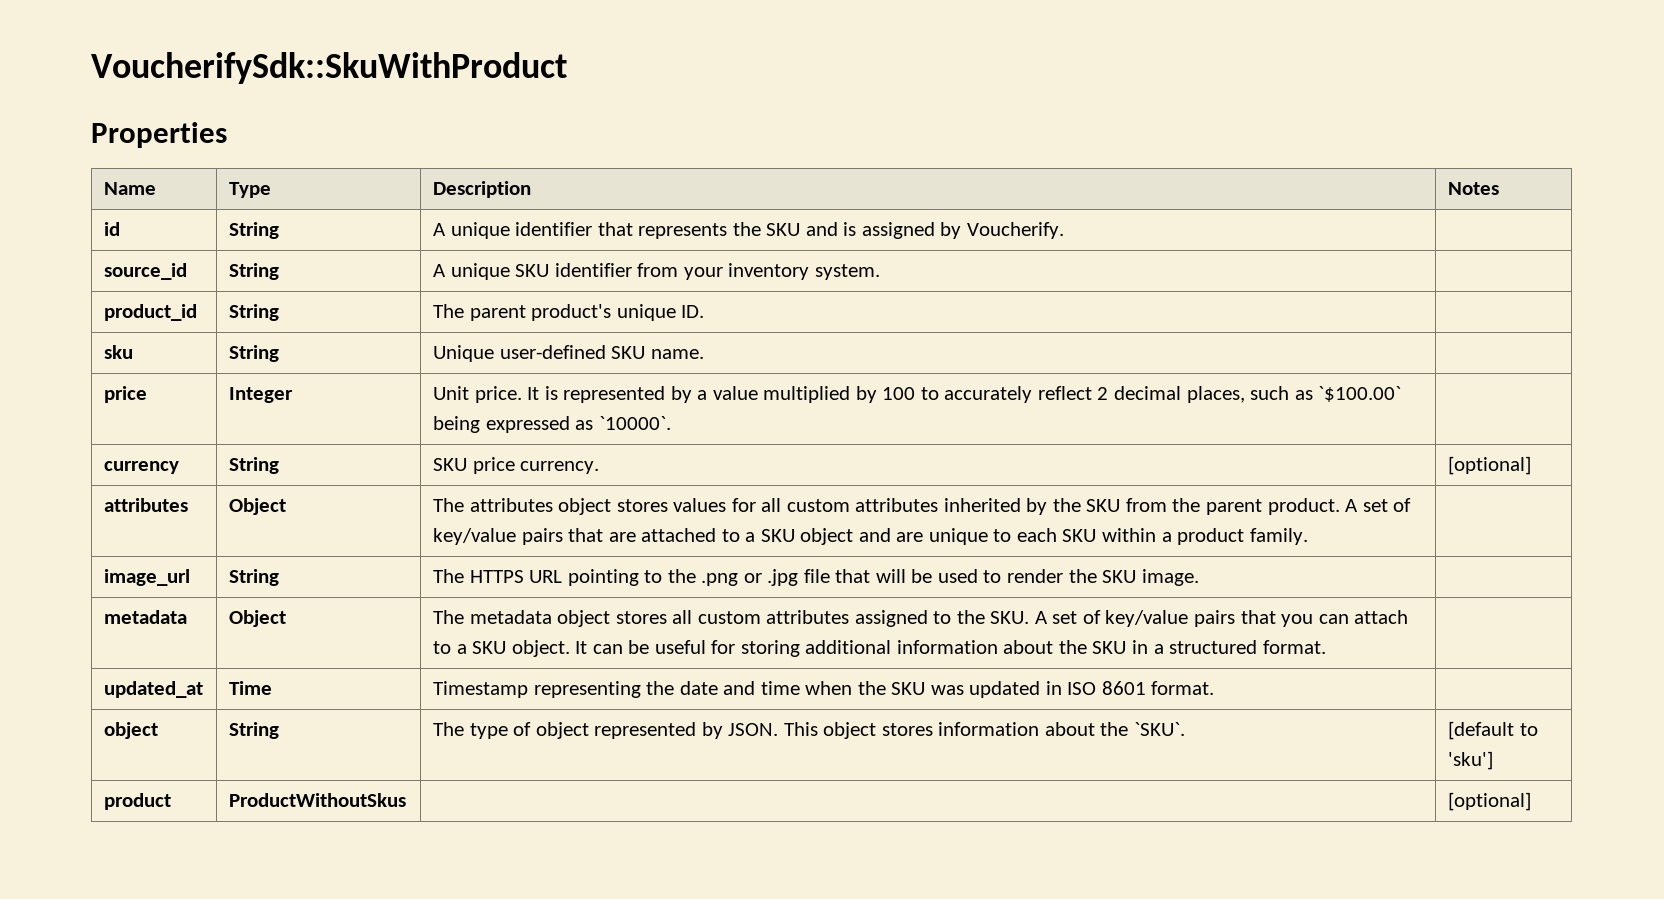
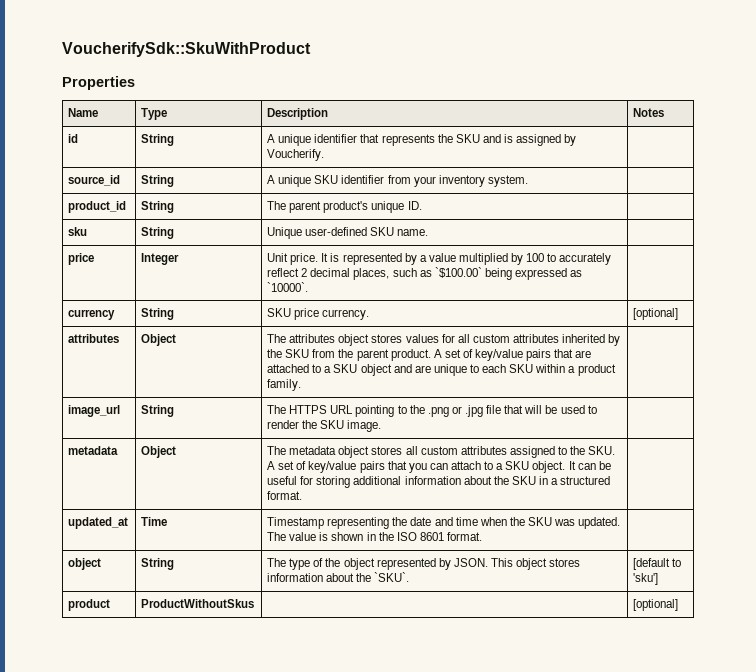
[969,681,1062,698] updated in -> [578,517,621,529] [267,532,394,541] updated. The value is shown in the
(532, 729) none -> [325,558,341,567] the

